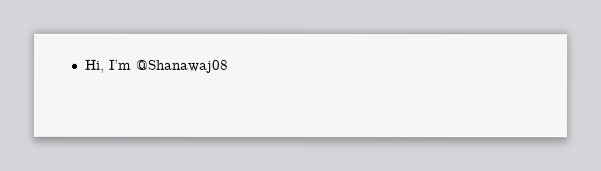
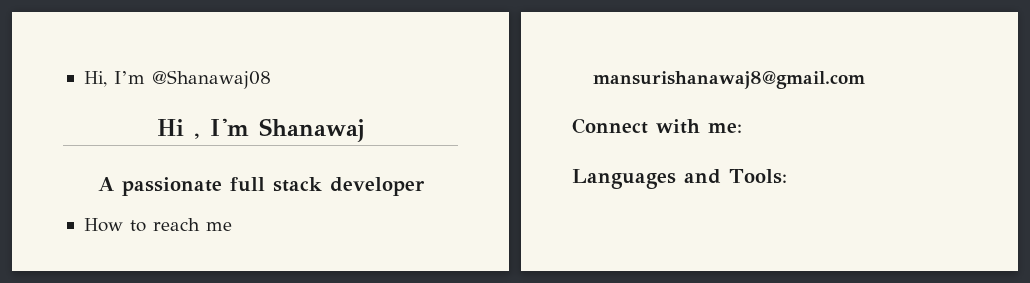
(229, 66) none -> [157,118,365,142] [97,177,425,196] [83,218,232,232] [592,70,865,89] [572,118,742,134] [572,169,787,189] // Hi , I'm Shanawaj // A passionate full stack developer // How to reach me mansurishanawaj8@gmail.com // Connect with me: // Languages and Tools:

